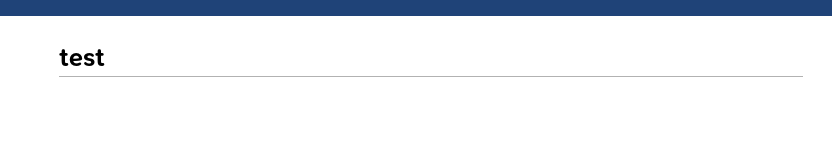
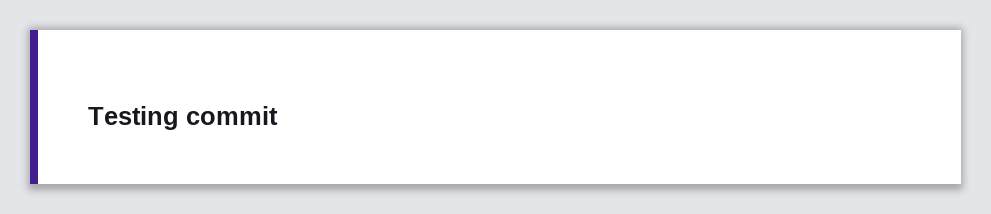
[59,49,105,67] test -> [88,106,278,130] Testing commit

